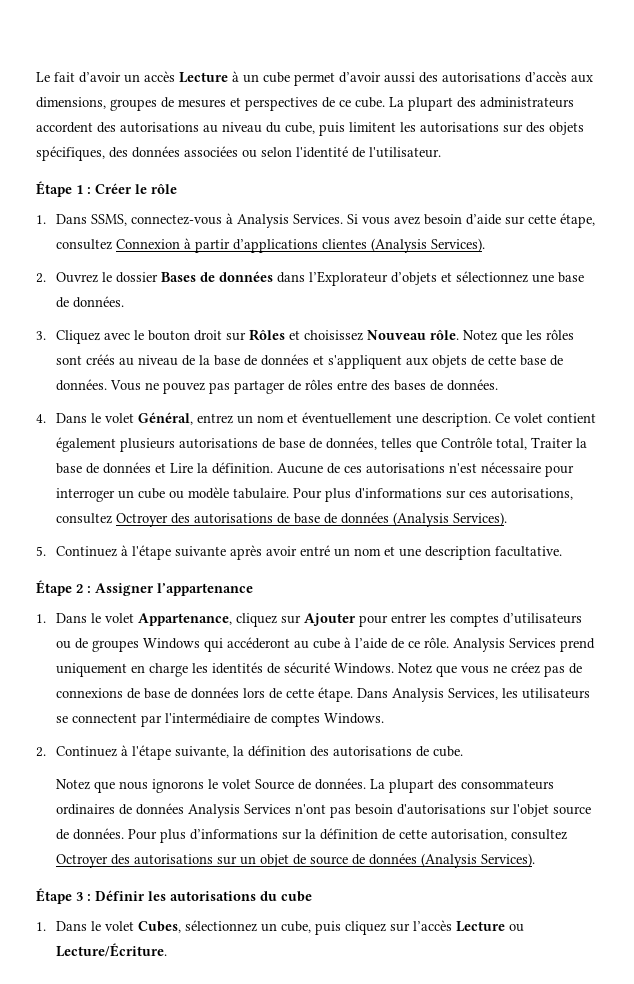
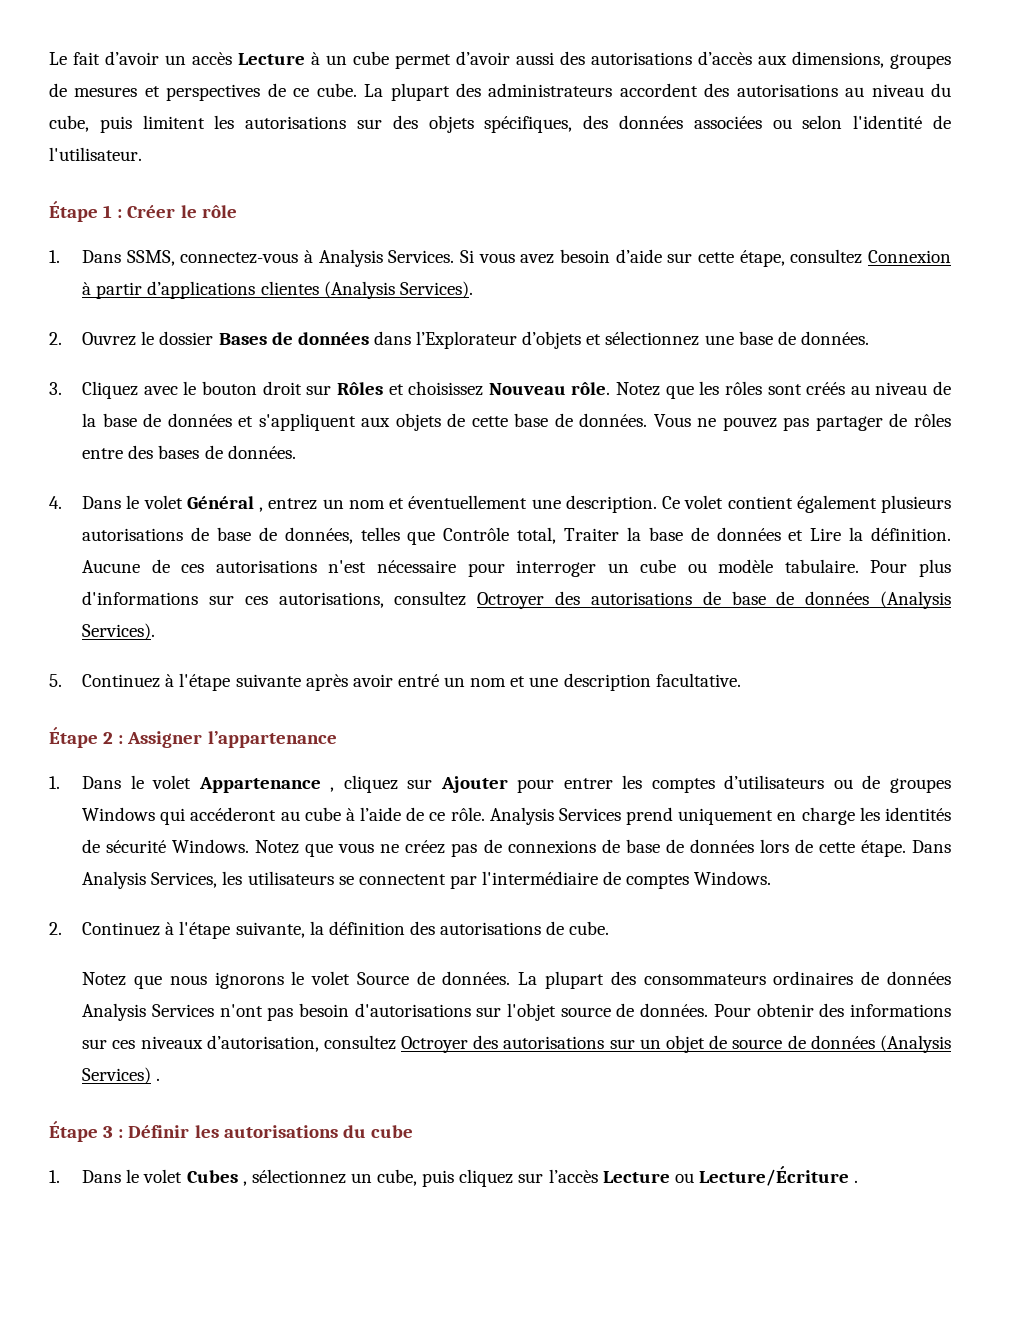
[137,412,193,425] Général, -> [186,496,264,512] Général ,
[137,613,232,626] Appartenance, -> [198,777,335,793] Appartenance ,
[159,828,507,843] plus d’informations sur la définition de cette autorisation, -> [756,1003,952,1017] [82,1035,319,1052] obtenir des informations sur ces niveaux d’autorisation,
[480,853,535,867] Services). -> [82,1067,161,1084] Services) .
[137,921,181,933] Cubes, -> [186,1170,247,1186] Cubes ,
[55,943,167,957] Lecture/Écriture. -> [698,1166,859,1186] Lecture/Écriture .

